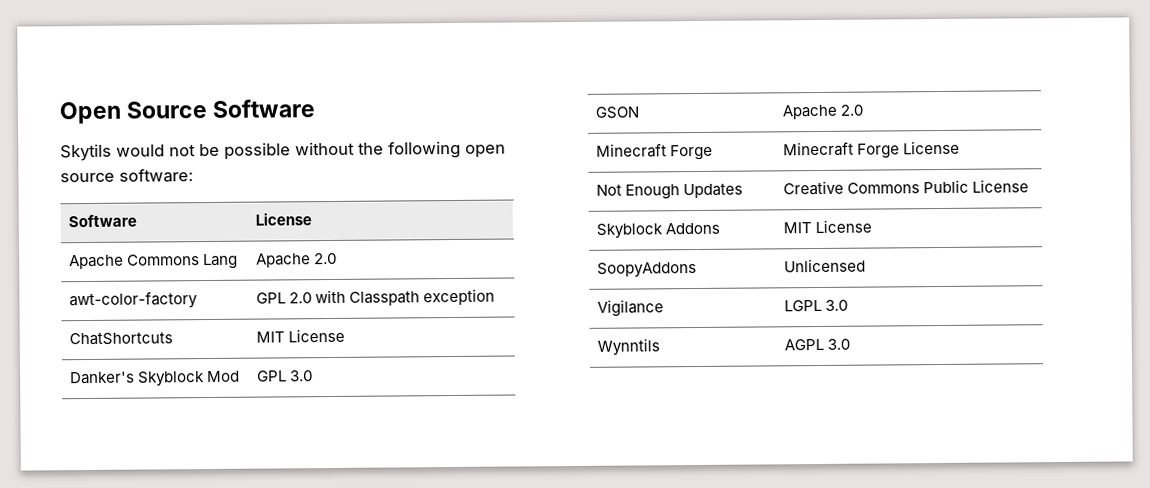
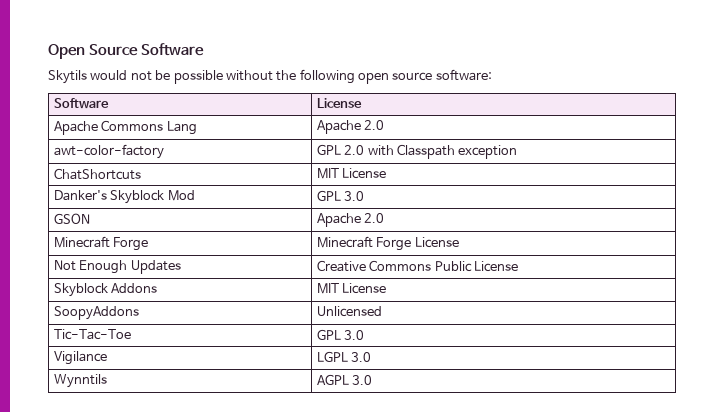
(866, 265) none -> [53,329,131,340] [316,329,365,340] // Tic-Tac-Toe | GPL 3.0

